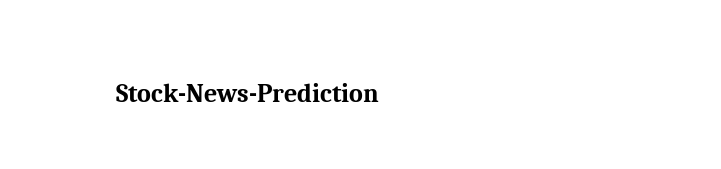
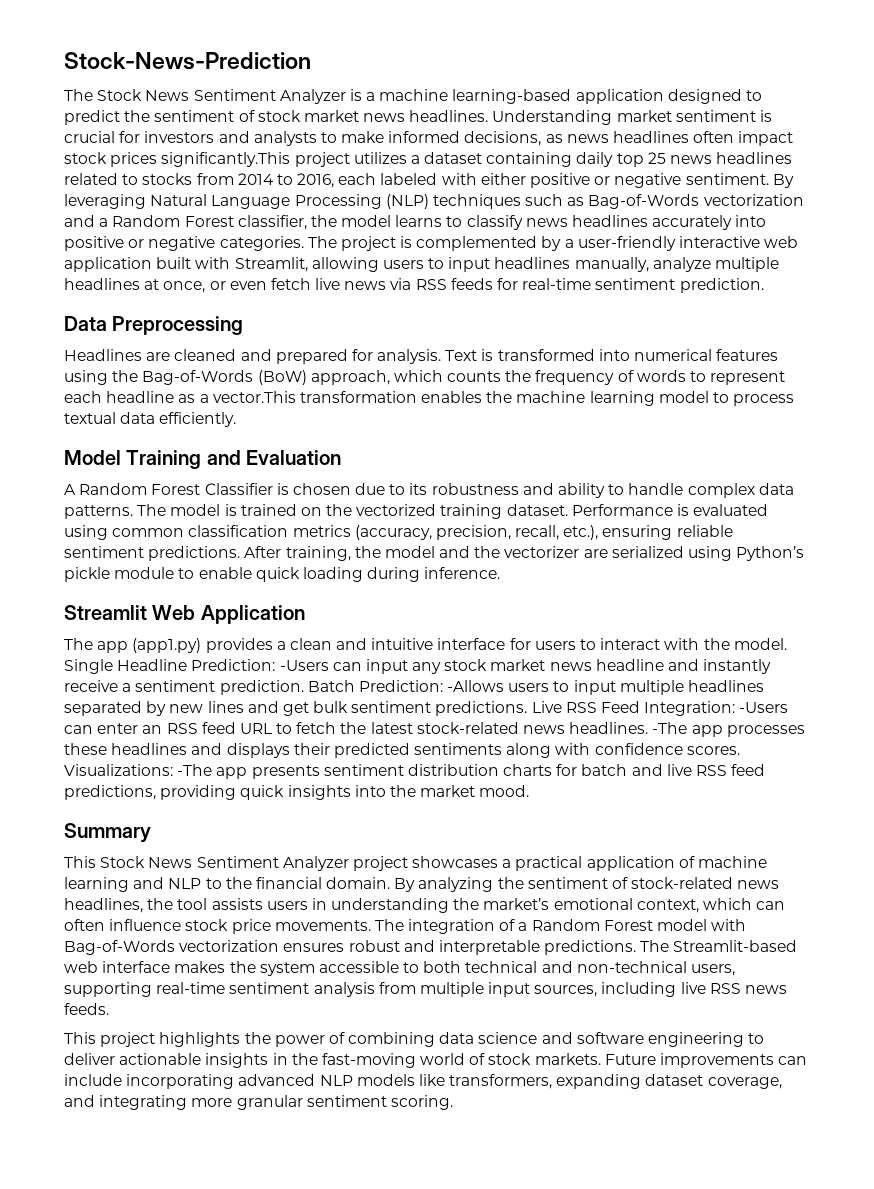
(379, 92) none -> [64,89,763,104] [64,110,773,125] [64,131,794,146] [64,152,793,167] [64,173,794,188] [64,194,804,209] [64,215,767,230] [64,236,799,251] [64,257,780,272] [64,278,764,293] [64,316,244,335] [64,349,779,364] [64,370,786,385] [64,391,795,406] [64,412,237,427] [64,450,342,469] [64,483,794,498] [64,504,769,519] [64,525,733,540] [64,546,805,561] [64,567,501,582] [64,605,305,624] [64,638,787,653] [64,659,772,674] [64,680,765,695] [64,701,789,716] [64,722,805,737] [64,743,740,758] [64,764,766,779] [64,785,530,800] [64,823,151,843] [64,856,768,871] [64,877,780,892] [64,898,786,913] [64,919,747,934] [64,940,798,955] [64,961,736,976] [64,982,788,997] [64,1003,109,1015] [64,1032,765,1047] [64,1053,808,1068] [64,1074,782,1089] [64,1095,453,1110] // The Stock News Sentiment Analyzer is a machine learning-based application designed to predict the sentiment of stock market news headlines. Understanding market sentiment is crucial for investors and analysts to make informed decisions, as news headlines often impact stock prices significantly.This project utilizes a dataset containing daily top 25 news headlines related to stocks from 2014 to 2016, each labeled with either positive or negative sentiment. By leveraging Natural Language Processing (NLP) techniques such as Bag-of-Words vectorization and a Random Forest classifier, the model learns to classify news headlines accurately into positive or negative categories. The project is complemented by a user-friendly interactive web application built with Streamlit, allowing users to input headlines manually, analyze multiple headlines at once, or even fetch live news via RSS feeds for real-time sentiment prediction. // Data Preprocessing // Headlines are cleaned and prepared for analysis. Text is transformed into numerical features using the Bag-of-Words (BoW) approach, which counts the frequency of words to represent each headline as a vector.This transformation enables the machine learning model to process textual data efficiently. // Model Training and Evaluation // A Random Forest Classifier is chosen due to its robustness and ability to handle complex data patterns. The model is trained on the vectorized training dataset. Performance is evaluated using common classification metrics (accuracy, precision, recall, etc.), ensuring reliable sentiment predictions. After training, the model and the vectorizer are serialized using Python’s pickle module to enable quick loading during inference. // Streamlit Web Application // The app (app1.py) provides a clean and intuitive interface for users to interact with the model. Single Headline Prediction: -Users can input any stock market news headline and instantly receive a sentiment prediction. Batch Prediction: -Allows users to input multiple headlines separated by new lines and get bulk sentiment predictions. Live RSS Feed Integration: -Users can enter an RSS feed URL to fetch the latest stock-related news headlines. -The app processes these headlines and displays their predicted sentiments along with confidence scores. Visualizations: -The app presents sentiment distribution charts for batch and live RSS feed predictions, providing quick insights into the market mood. // Summary // This Stock News Sentiment Analyzer project showcases a practical application of machine learning and NLP to the financial domain. By analyzing the sentiment of stock-related news headlines, the tool assists users in understanding the market’s emotional context, which can often influence stock price movements. The integration of a Random Forest model with Bag-of-Words vectorization ensures robust and interpretable predictions. The Streamlit-based web interface makes the system accessible to both technical and non-technical users, supporting real-time sentiment analysis from multiple input sources, including live RSS news feeds. // This project highlights the power of combining data science and software engineering to deliver actionable insights in the fast-moving world of stock markets. Future improvements can include incorporating advanced NLP models like transformers, expanding dataset coverage, and integrating more granular sentiment scoring.

